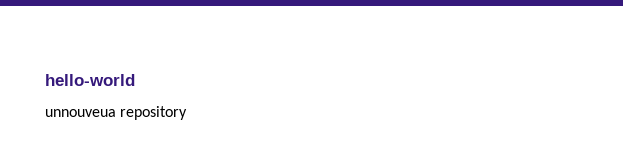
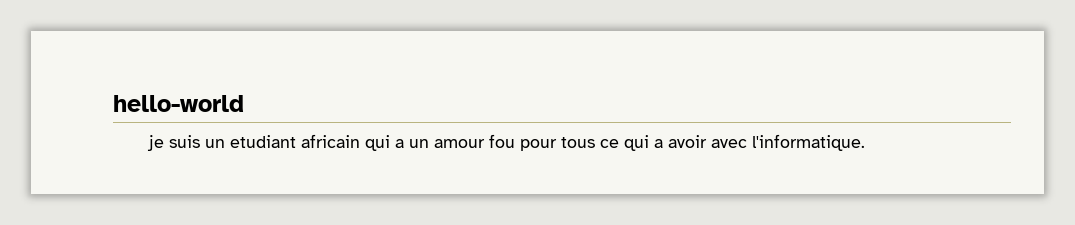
[45,106,188,120] unnouveua repository -> [146,134,865,151] je suis un etudiant africain qui a un amour fou pour tous ce qui a avoir avec l'informatique.

